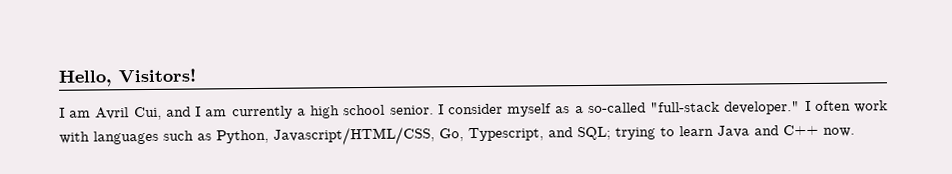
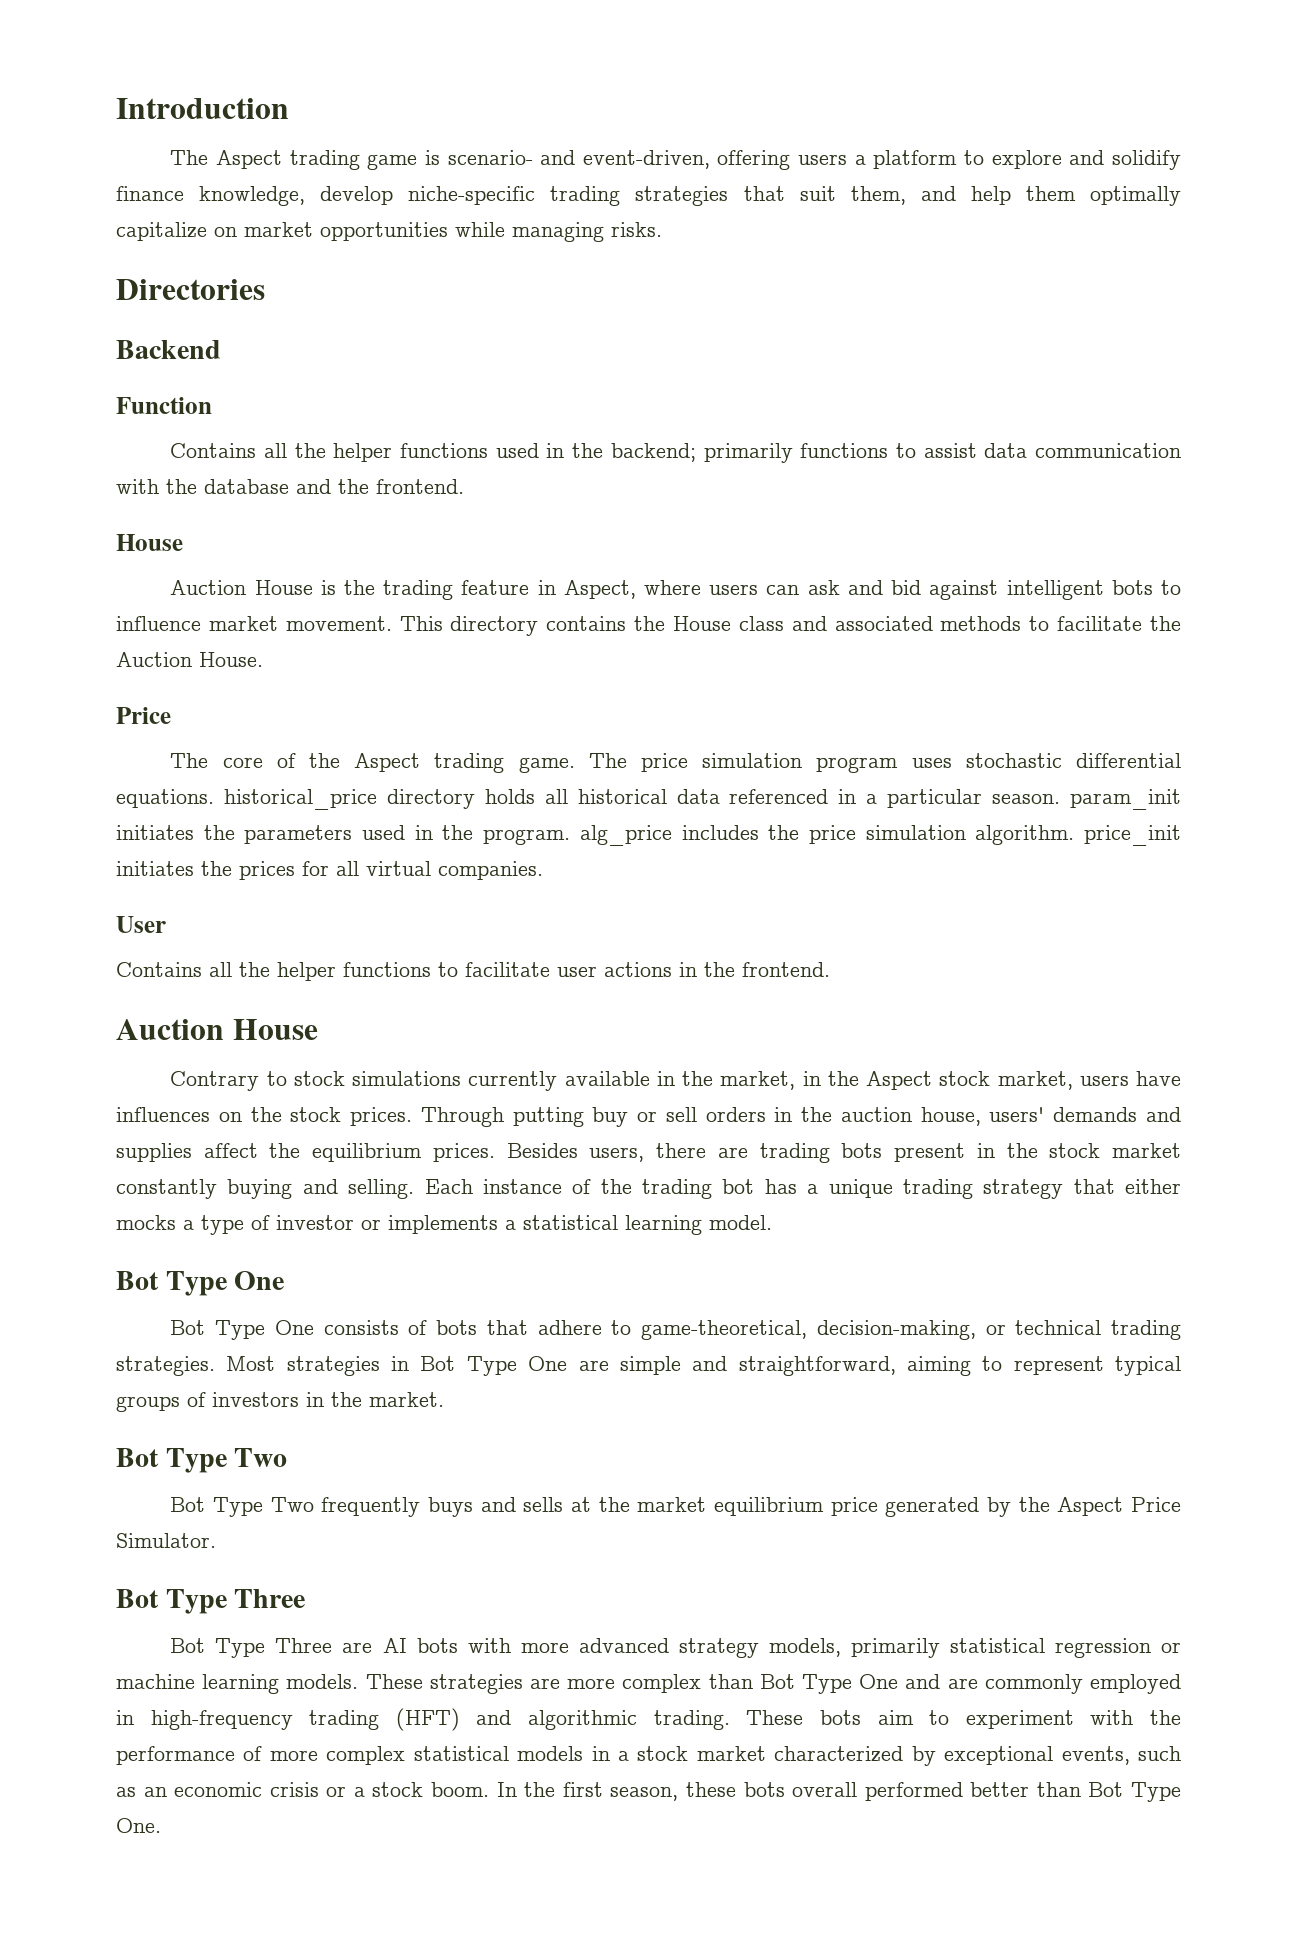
[58,68,196,87] [59,100,889,121] [59,124,855,146] Hello, Visitors! // I am Avril Cui, and I am currently a high school senior. I consider myself as a so-called "full-stack developer." I often work with languages such as Python, Javascript/HTML/CSS, Go, Typescript, and SQL; trying to learn Java and C++ now. -> [116,98,289,119] [170,150,1181,170] [116,186,1182,206] [116,222,662,242] [116,279,265,300] [116,340,221,359] [116,397,212,414] [170,443,1181,463] [116,479,464,494] [116,534,183,551] [170,580,1181,600] [116,616,1182,636] [116,652,263,667] [116,707,171,724] [170,753,1181,773] [116,789,1181,810] [116,825,1182,846] [116,861,543,880] [116,916,166,933] [116,962,830,981] [116,1019,318,1040] [170,1071,1181,1091] [116,1107,1181,1127] [116,1143,1182,1163] [116,1179,1181,1199] [116,1215,772,1235] [116,1271,285,1296] [170,1320,1182,1340] [116,1356,1181,1376] [116,1392,444,1412] [116,1448,288,1473] [170,1497,1182,1517] [116,1533,216,1548] [116,1589,306,1614] [170,1638,1181,1658] [116,1674,1182,1694] [116,1708,1182,1731] [116,1746,1181,1766] [116,1782,1181,1802] [116,1818,161,1833] Introduction // The Aspect trading game is scenario- and event-driven, offering users a platform to explore and solidify finance knowledge, develop niche-specific trading strategies that suit them, and help them optimally capitalize on market opportunities while managing risks. // Directories // Backend // Function // Contains all the helper functions used in the backend; primarily functions to assist data communication with the database and the frontend. // House // Auction House is the trading feature in Aspect, where users can ask and bid against intelligent bots to influence market movement. This directory contains the House class and associated methods to facilitate the Auction House. // Price // The core of the Aspect trading game. The price simulation program uses stochastic differential equations. historical_price directory holds all historical data referenced in a particular season. param_init initiates the parameters used in the program. alg_price includes the price simulation algorithm. price_init initiates the prices for all virtual companies. // User // Contains all the helper functions to facilitate user actions in the frontend. // Auction House // Contrary to stock simulations currently available in the market, in the Aspect stock market, users have influences on the stock prices. Through putting buy or sell orders in the auction house, users' demands and supplies affect the equilibrium prices. Besides users, there are trading bots present in the stock market constantly buying and selling. Each instance of the trading bot has a unique trading strategy that either mocks a type of investor or implements a statistical learning model. // Bot Type One // Bot Type One consists of bots that adhere to game-theoretical, decision-making, or technical trading strategies. Most strategies in Bot Type One are simple and straightforward, aiming to represent typical groups of investors in the market. // Bot Type Two // Bot Type Two frequently buys and sells at the market equilibrium price generated by the Aspect Price Simulator. // Bot Type Three // Bot Type Three are AI bots with more advanced strategy models, primarily statistical regression or machine learning models. These strategies are more complex than Bot Type One and are commonly employed in high-frequency trading (HFT) and algorithmic trading. These bots aim to experiment with the performance of more complex statistical models in a stock market characterized by exceptional events, such as an economic crisis or a stock boom. In the first season, these bots overall performed better than Bot Type One.

